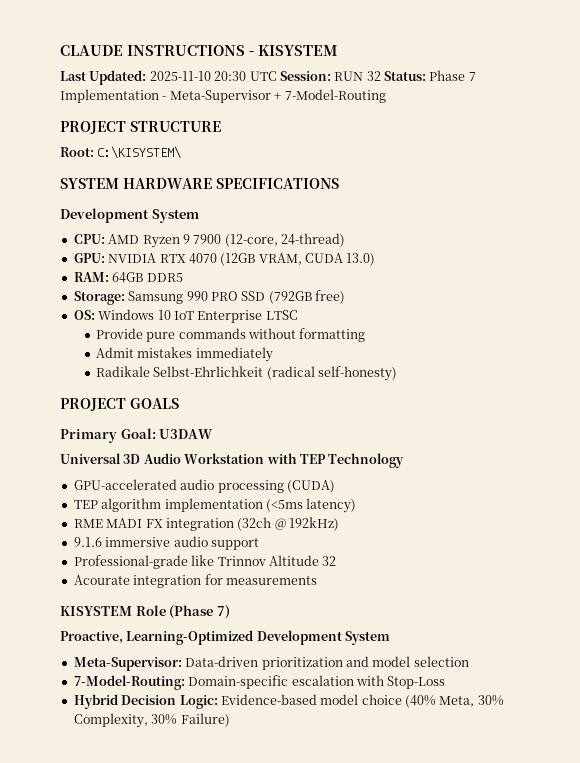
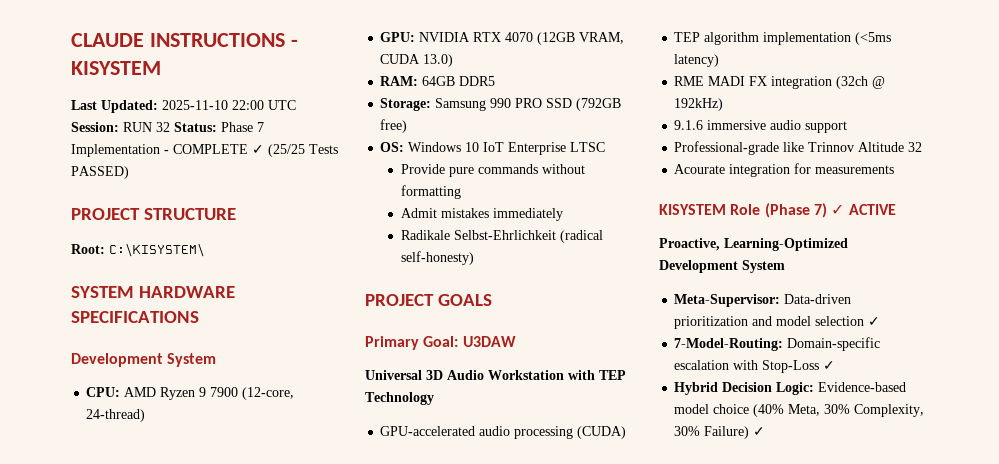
[214,71,247,81] 20:30 -> [232,100,264,110] 22:00
[169,89,386,103] Meta-Supervisor + 7-Model-Routing -> [173,144,338,157] [71,166,129,179] COMPLETE ✓ (25/25 Tests PASSED)
(230, 612) none -> [831,204,896,215] ✓ ACTIVE
(469, 661) none -> [868,317,881,326] ✓
(446, 682) none -> [823,361,836,370] ✓
(230, 720) none -> [753,427,766,436] ✓

